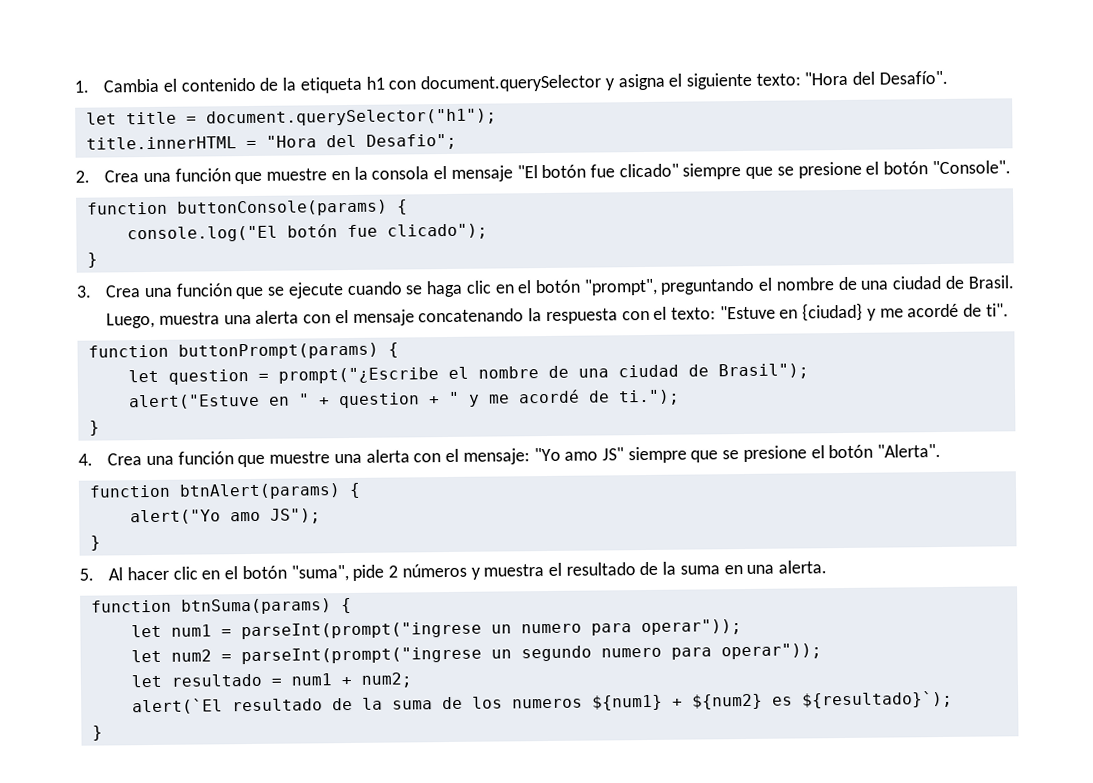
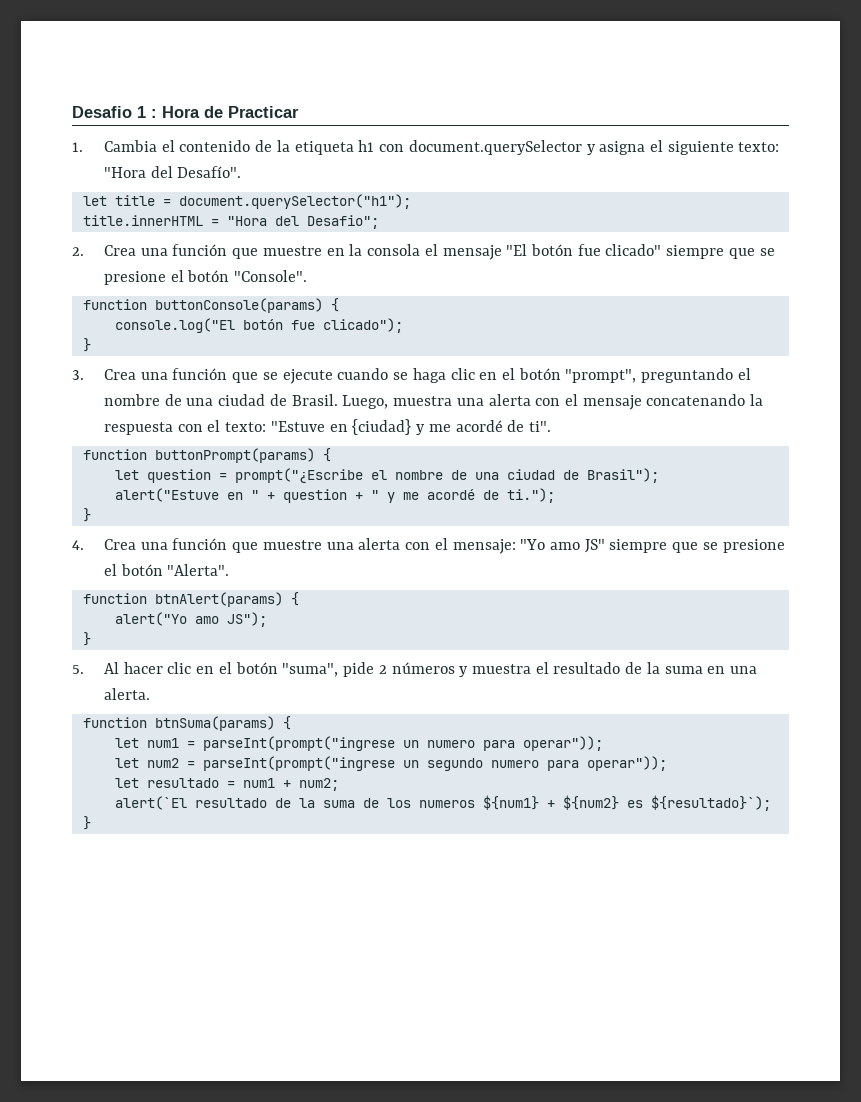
(74, 86) none -> [72,106,299,118] Desafio 1 : Hora de Practicar //

